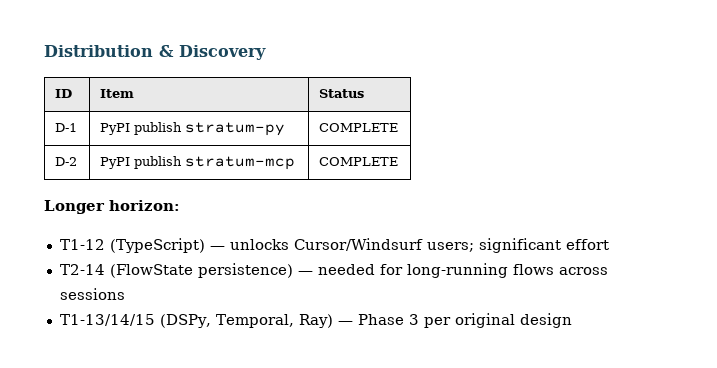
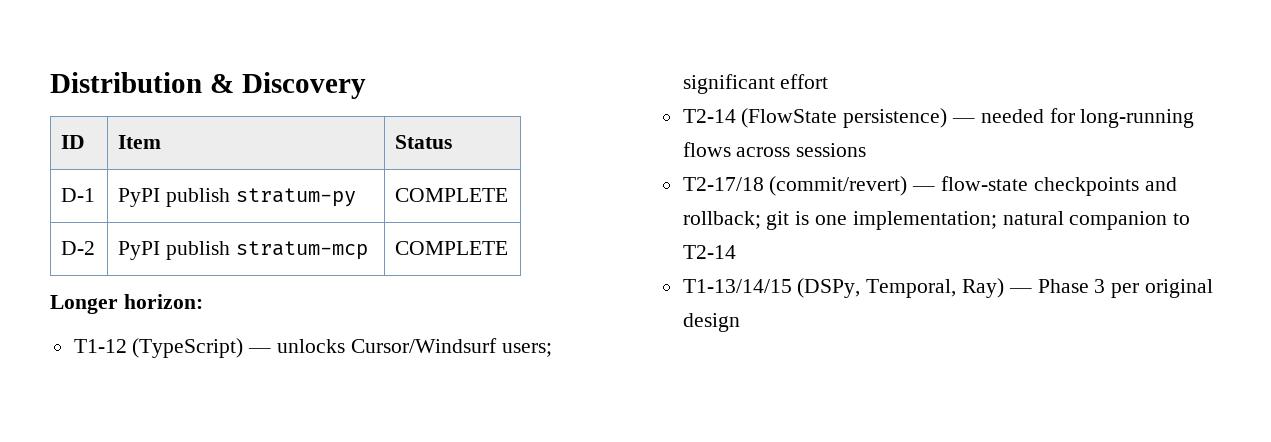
(125, 294) none -> [682,176,1177,196] [682,211,1191,230] [682,245,736,259] // T2-17/18 (commit/revert) — flow-state checkpoints and rollback; git is one implementation; natural companion to T2-14

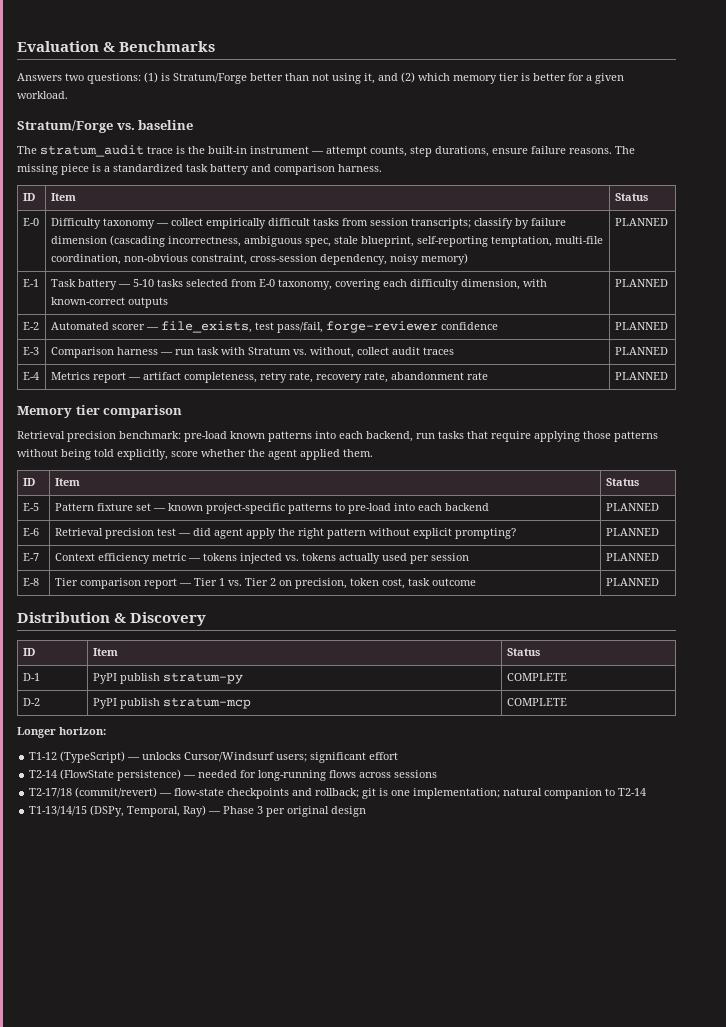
(50, 82) none -> [17,41,216,52] [17,72,624,84] [17,91,68,99] [17,120,194,133] [17,145,635,157] [17,164,382,175] [22,193,35,201] [50,193,76,201] [614,193,648,201] [22,218,39,226] [50,218,566,229] [50,235,603,247] [50,253,468,265] [614,218,668,226] [22,279,39,287] [50,279,547,290] [50,297,168,308] [614,279,668,287] [22,322,39,330] [50,321,498,333] [614,322,668,330] [22,347,39,355] [50,347,454,358] [614,347,668,355] [22,372,39,380] [50,372,488,383] [614,372,668,380] [17,405,183,418] [17,431,658,442] [17,449,373,460] [22,478,35,486] [54,478,80,486] [605,478,639,486] [22,503,39,511] [54,503,489,514] [605,503,659,511] [22,528,39,536] [54,528,516,539] [605,528,659,536] [22,553,39,561] [54,553,469,564] [605,553,659,561] [22,578,39,586] [54,578,476,589] [605,578,659,586] Evaluation & Benchmarks // Answers two questions: (1) is Stratum/Forge better than not using it, and (2) which memory tier is better for a given workload. // Stratum/Forge vs. baseline // The stratum_audit trace is the built-in instrument — attempt counts, step durations, ensure failure reasons. The missing piece is a standardized task battery and comparison harness. // ID | Item | Status // E-0 | Difficulty taxonomy — collect empirically difficult tasks from session transcripts; classify by failure dimension (cascading incorrectness, ambiguous spec, stale blueprint, self-reporting temptation, multi-file coordination, non-obvious constraint, cross-session dependency, noisy memory) | PLANNED // E-1 | Task battery — 5-10 tasks selected from E-0 taxonomy, covering each difficulty dimension, with known-correct outputs | PLANNED // E-2 | Automated scorer — file_exists, test pass/fail, forge-reviewer confidence | PLANNED // E-3 | Comparison harness — run task with Stratum vs. without, collect audit traces | PLANNED // E-4 | Metrics report — artifact completeness, retry rate, recovery rate, abandonment rate | PLANNED // Memory tier comparison // Retrieval precision benchmark: pre-load known patterns into each backend, run tasks that require applying those patterns without being told explicitly, score whether the agent applied them. // ID | Item | Status // E-5 | Pattern fixture set — known project-specific patterns to pre-load into each backend | PLANNED // E-6 | Retrieval precision test — did agent apply the right pattern without explicit prompting? | PLANNED // E-7 | Context efficiency metric — tokens injected vs. tokens actually used per session | PLANNED // E-8 | Tier comparison report — Tier 1 vs. Tier 2 on precision, token cost, task outcome | PLANNED //

